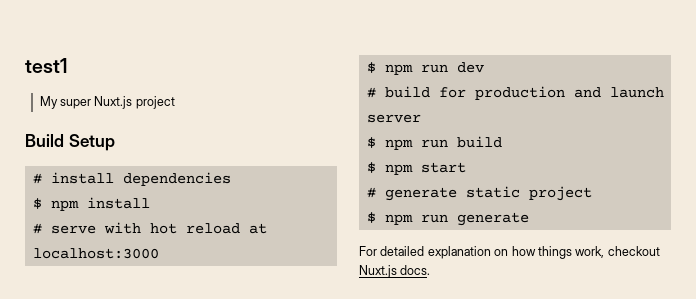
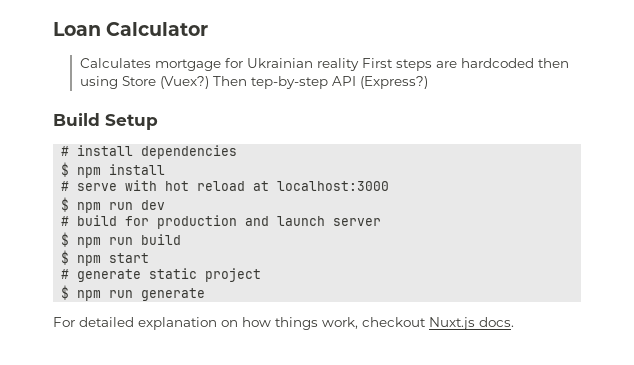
[25,58,67,73] [39,96,175,109] test1 // My super Nuxt.js project -> [53,22,209,36] [79,58,569,71] [79,76,428,89] Loan Calculator // Calculates mortgage for Ukrainian reality First steps are hardcoded then using Store (Vuex?) Then tep-by-step API (Express?)

